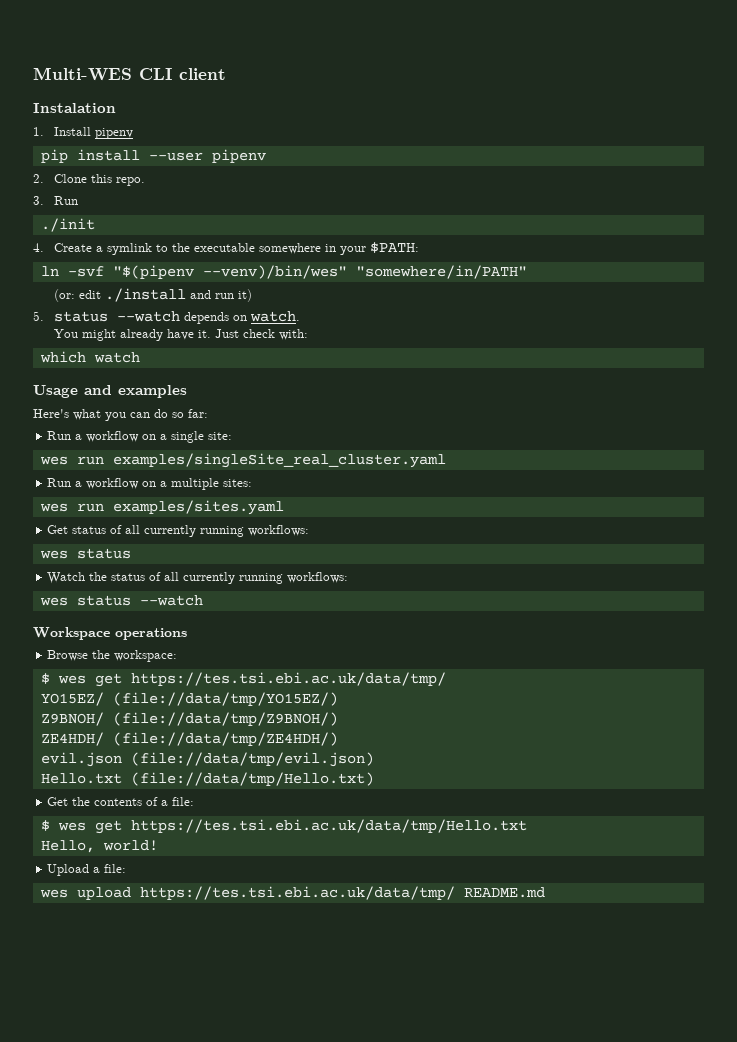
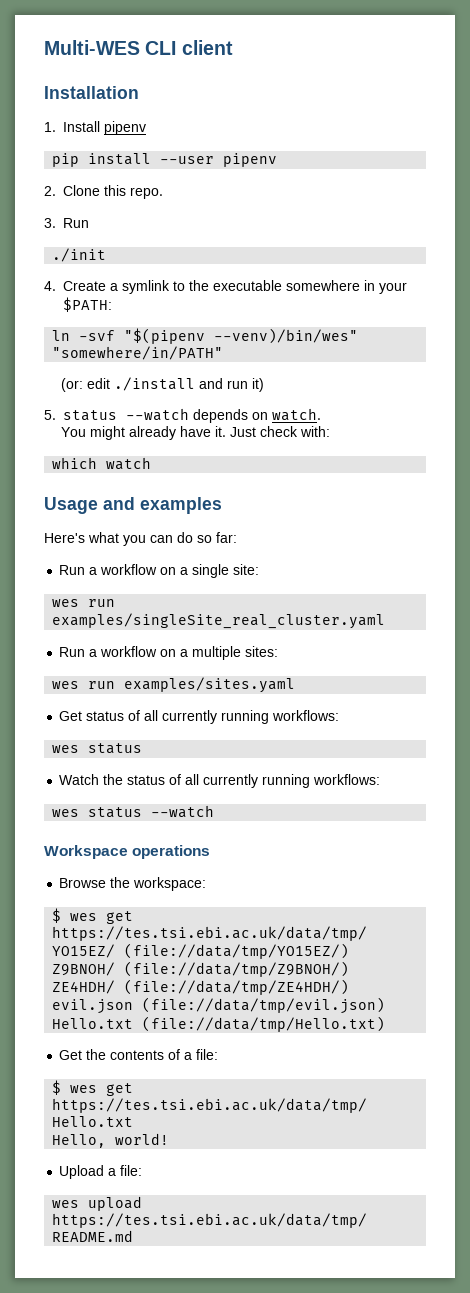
[33,103,116,113] Instalation -> [44,86,139,99] Installation

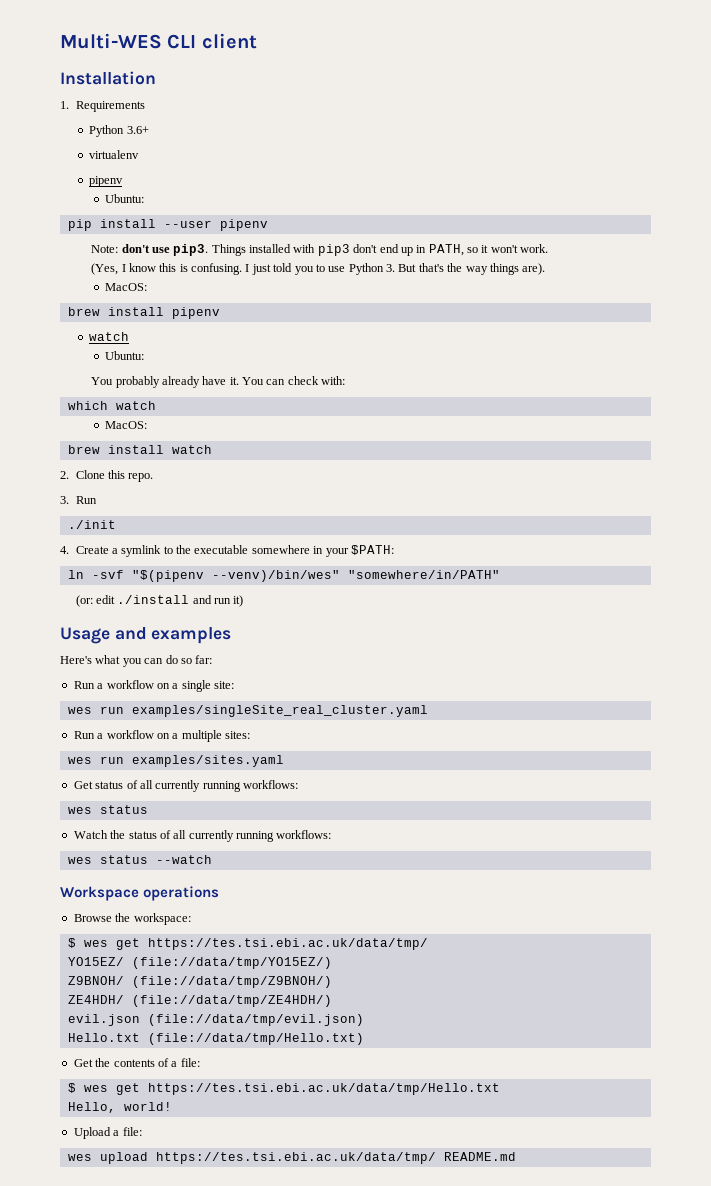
[63,121,146,135] Install pipenv -> [75,101,145,112] [89,125,149,137] [89,150,140,159] [89,176,124,187] [104,194,144,203] Requirements // Python 3.6+ // virtualenv // pipenv // Ubuntu:
(278, 160) none -> [91,244,549,256] [91,263,546,275] [104,283,147,291] [67,307,220,319] [89,332,130,341] [104,351,144,360] [91,376,346,388] [67,401,156,410] [104,421,147,429] [67,445,212,454] // Note: don't use pip3. Things installed with pip3 don't end up in PATH, so it won't work. // (Yes, I know this is confusing. I just told you to use Python 3. But that's the way things are). // MacOS: // brew install pipenv // watch // Ubuntu: // You probably already have it. You can check with: // which watch // MacOS: // brew install watch
[44,408,321,423] [61,426,331,440] [52,457,152,470] // 5. status --watch depends on watch. // You might already have it. Just check with: // which watch -> (244, 601) none

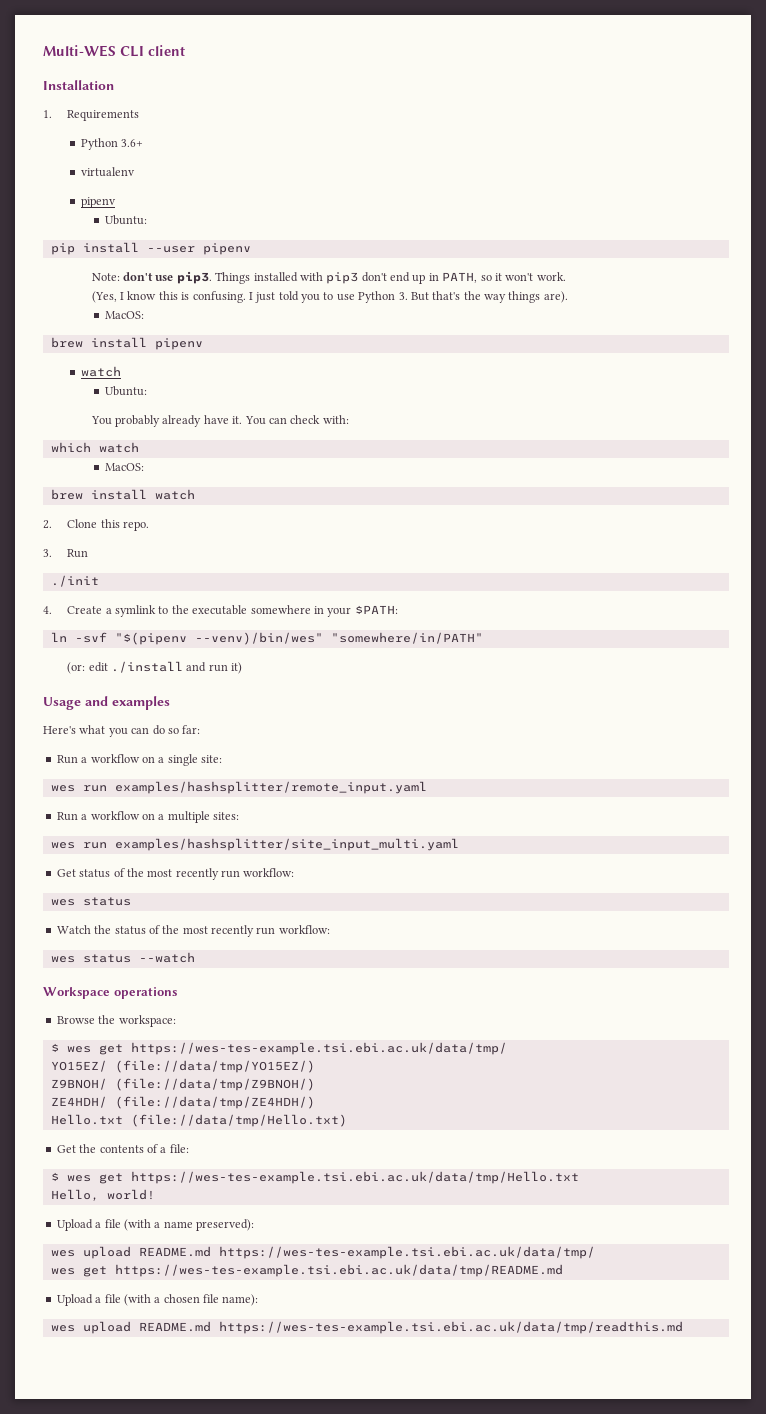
[131,705,428,717] examples/singleSite_real_cluster.yaml -> [114,781,427,794] examples/hashsplitter/remote_input.yaml
[131,755,284,767] examples/sites.yaml -> [114,838,459,851] examples/hashsplitter/site_input_multi.yaml
[139,780,298,792] all currently running workflows: -> [126,868,295,880] the most recently run workflow:
[173,830,332,842] all currently running workflows: -> [162,925,330,937] the most recently run workflow:
[147,938,428,950] https://tes.tsi.ebi.ac.uk/data/tmp/ -> [130,1042,507,1055] https://wes-tes-example.tsi.ebi.ac.uk/data/tmp/
[67,1014,364,1026] // evil.json (file://data/tmp/evil.json) -> (315, 1102) none
[147,1083,500,1095] https://tes.tsi.ebi.ac.uk/data/tmp/Hello.txt -> [130,1171,579,1184] https://wes-tes-example.tsi.ebi.ac.uk/data/tmp/Hello.txt
[122,1127,142,1136] [67,1152,516,1164] file: // wes upload https://tes.tsi.ebi.ac.uk/data/tmp/ README.md -> [104,1219,254,1231] [50,1246,595,1259] [50,1264,563,1277] [56,1294,259,1306] [50,1321,683,1334] file (with a name preserved): // wes upload README.md https://wes-tes-example.tsi.ebi.ac.uk/data/tmp/ // wes get https://wes-tes-example.tsi.ebi.ac.uk/data/tmp/README.md // Upload a file (with a chosen file name): // wes upload README.md https://wes-tes-example.tsi.ebi.ac.uk/data/tmp/readthis.md

